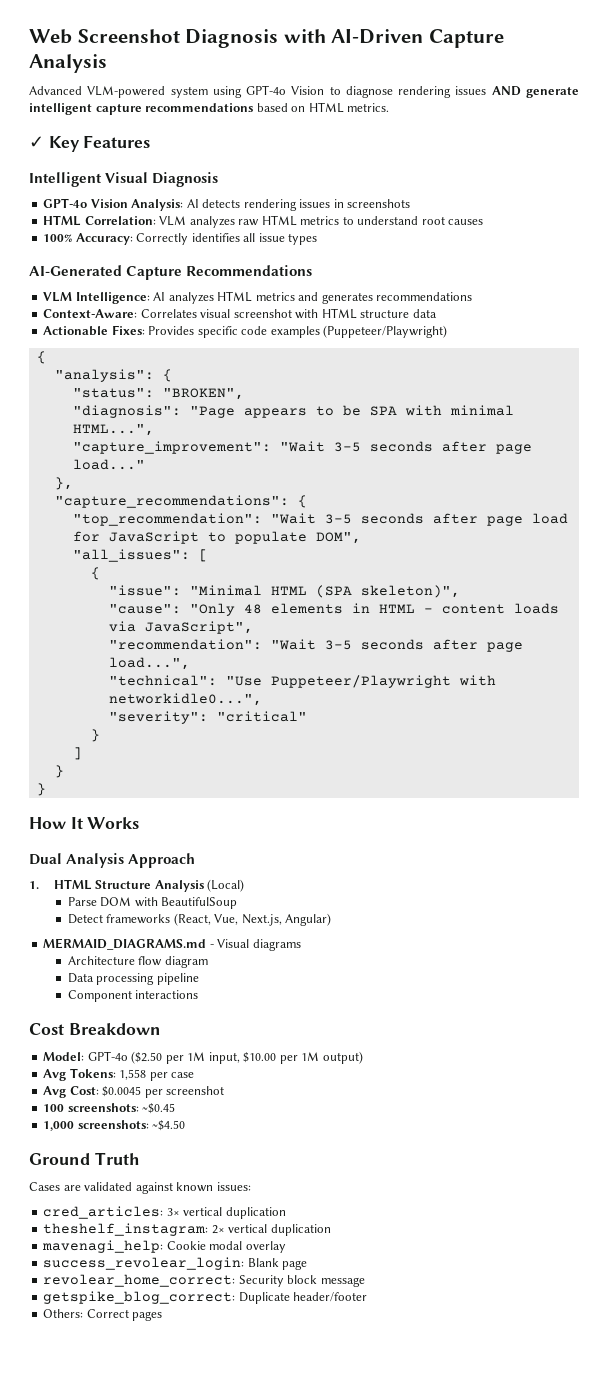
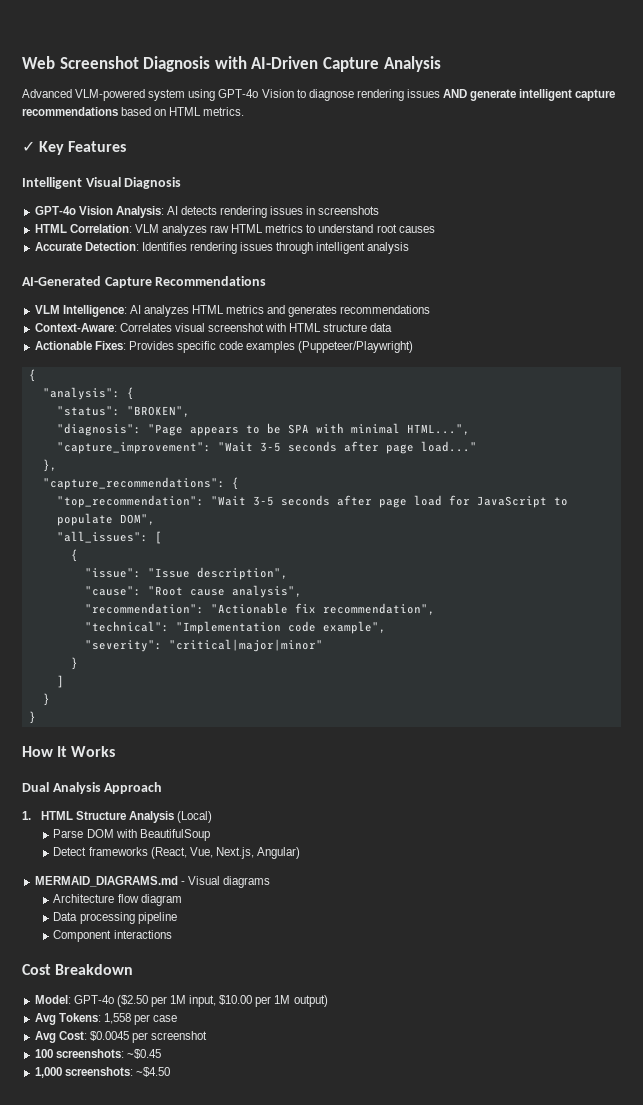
[43,233,318,245] 100% Accuracy: Correctly identifies all issue types -> [34,242,410,254] Accurate Detection: Identifies rendering issues through intelligent analysis
[189,585,460,598] [108,603,559,616] [108,621,253,634] [108,639,523,652] [108,657,190,670] [108,675,496,688] [108,693,262,706] "Minimal HTML (SPA skeleton)", // "cause": "Only 48 elements in HTML - content loads via JavaScript", // "recommendation": "Wait 3-5 seconds after page load...", // "technical": "Use Puppeteer/Playwright with networkidle0...", -> [147,567,288,580] [84,585,302,598] [84,603,435,615] [84,621,386,634] "Issue description", // "cause": "Root cause analysis", // "recommendation": "Actionable fix recommendation", // "technical": "Implementation code example",
[216,711,307,722] "critical" -> [168,639,323,652] "critical|major|minor"
[29,1152,140,1165] [29,1182,251,1194] [43,1206,286,1219] [43,1223,331,1236] [42,1240,286,1253] [43,1257,308,1270] [43,1274,365,1287] [43,1291,368,1304] [43,1309,163,1321] // Ground Truth // Cases are validated against known issues: // cred_articles: 3× vertical duplication // theshelf_instagram: 2× vertical duplication // mavenagi_help: Cookie modal overlay // success_revolear_login: Blank page // revolear_home_correct: Security block message // getspike_blog_correct: Duplicate header/footer // Others: Correct pages -> (170, 1072) none

